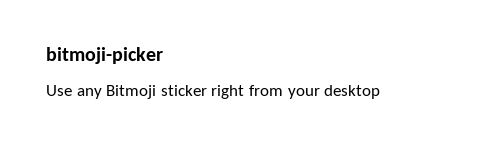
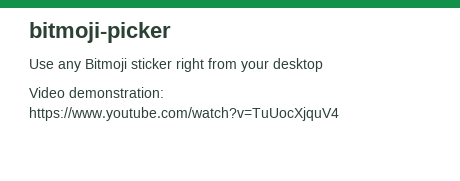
(381, 92) none -> [29,87,164,98] [29,107,339,121] // Video demonstration: https://www.youtube.com/watch?v=TuUocXjquV4

